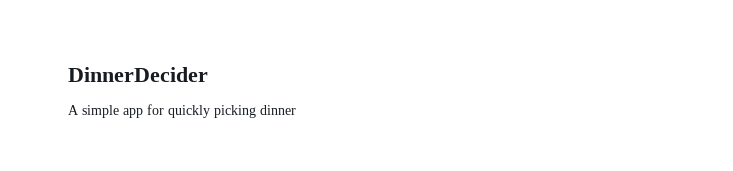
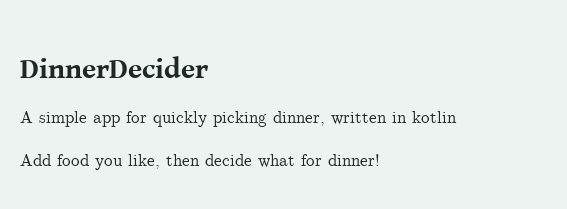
[260,105,296,115] dinner -> [273,111,457,126] [20,154,380,170] dinner, written in kotlin // Add food you like, then decide what for dinner!

